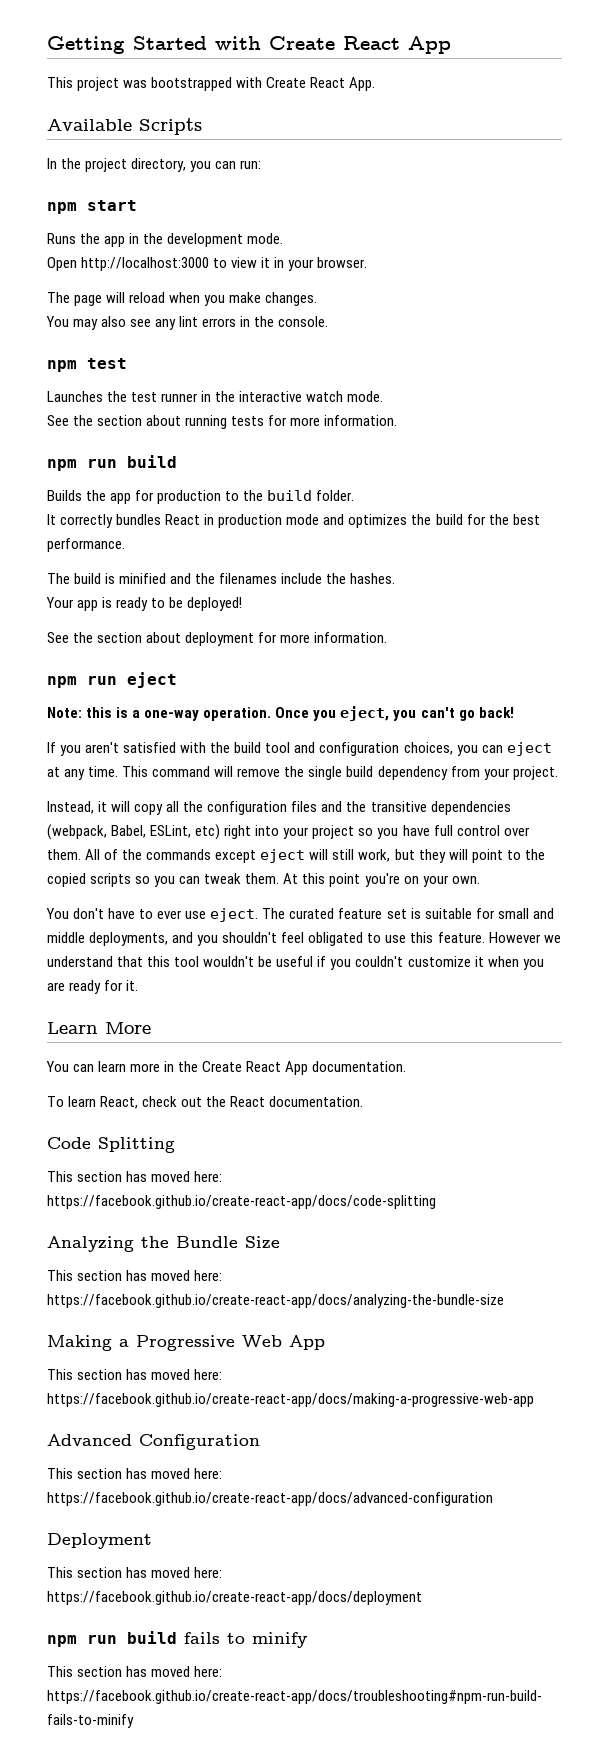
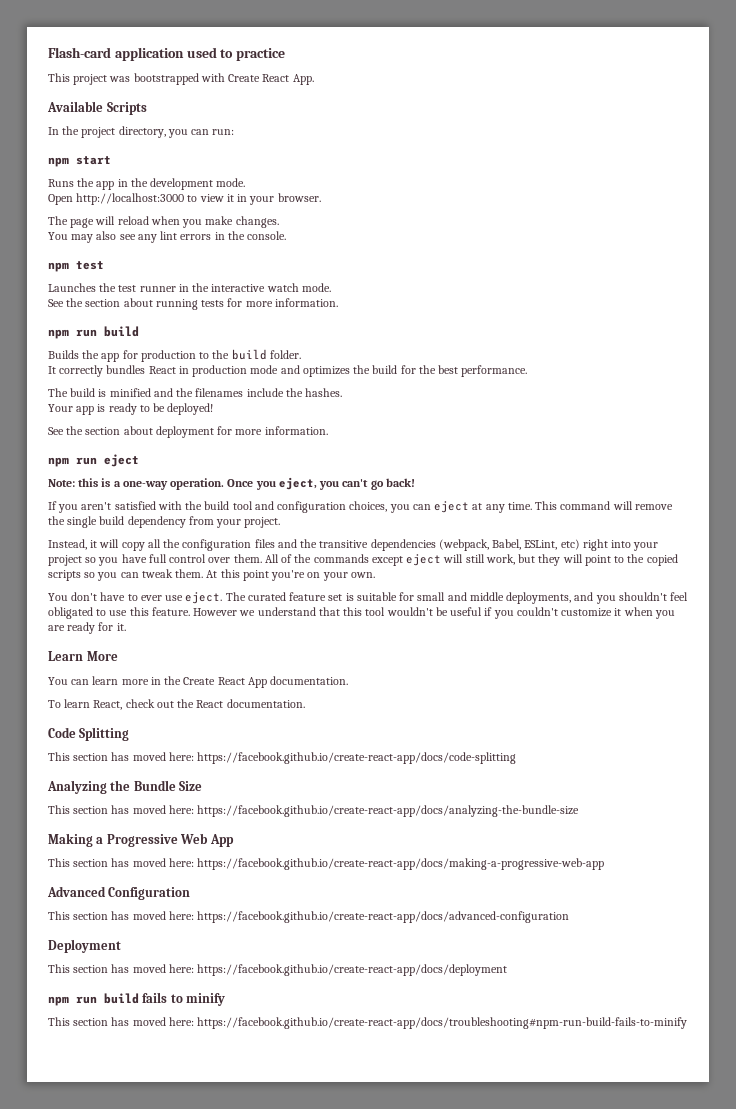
[47,36,451,54] Getting Started with Create React App -> [48,47,286,61] Flash-card application used to practice

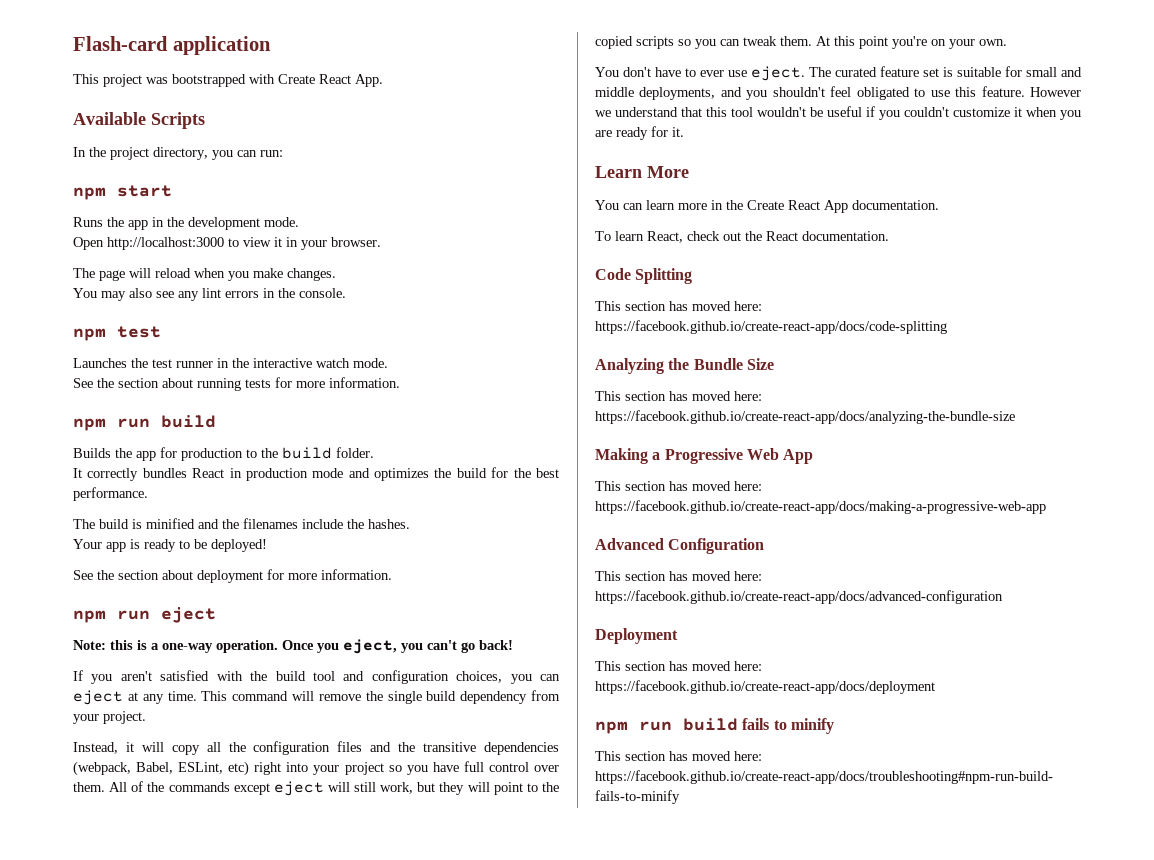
[186,47,286,61] used to practice -> (271, 45) none

